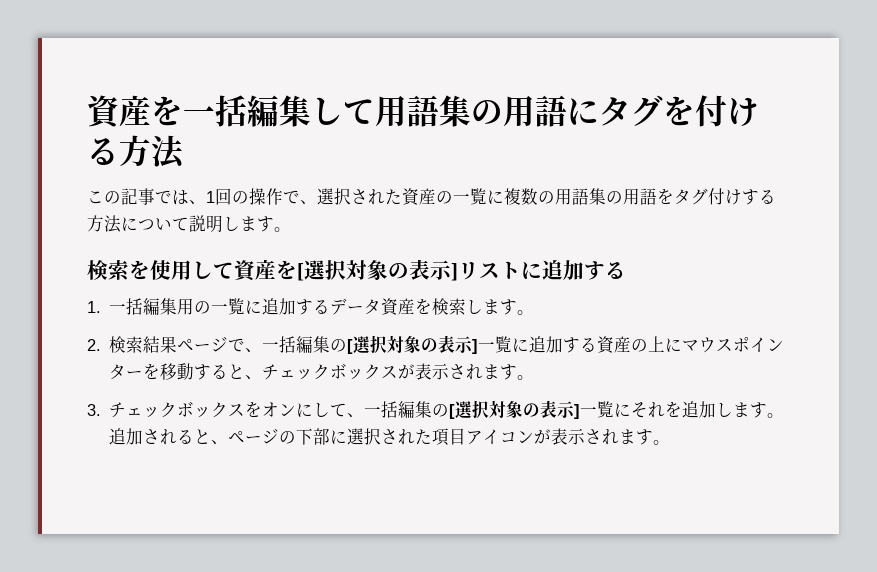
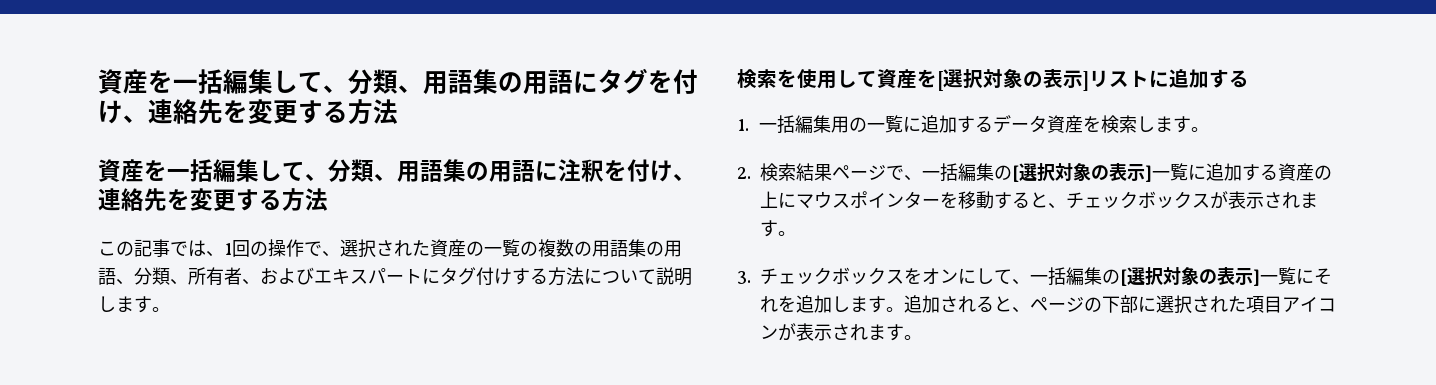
[87,95,375,129] 資産を一括編集して -> [98,69,423,95] 資産を一括編集して、分類、
(759, 112) none -> [123,99,398,124] [98,159,696,182] [98,188,259,211] 、連絡先を変更する方法 // 資産を一括編集して、分類、用語集の用語に注釈を付け、連絡先を変更す
[487,190,504,204] に -> [520,241,538,256] の
[657,188,674,205] を -> [116,267,440,286] 、分類、所有者、およびエキスパートに

